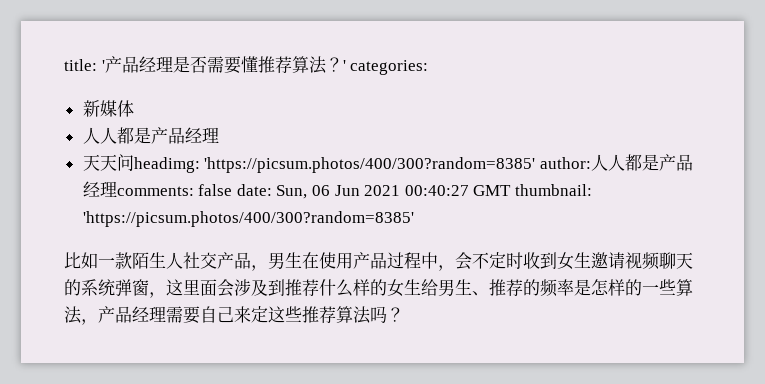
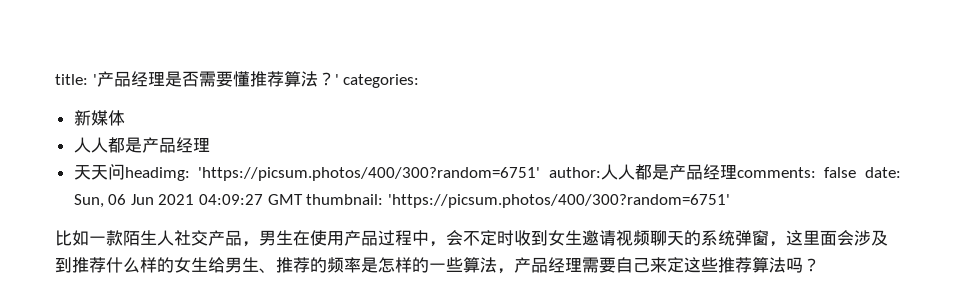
[204,157,536,173] 'https://picsum.photos/400/300?random=8385' -> [198,167,541,181] 'https://picsum.photos/400/300?random=6751'
[404,185,469,196] 00:40:27 -> [199,194,264,205] 04:09:27
[82,211,414,227] 'https://picsum.photos/400/300?random=8385' -> [387,194,730,208] 'https://picsum.photos/400/300?random=6751'

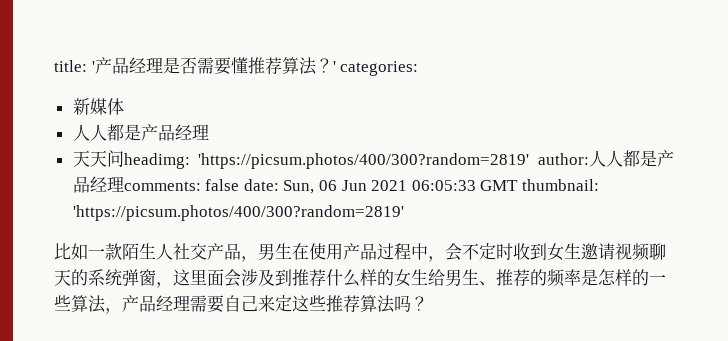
[198,167,541,181] 'https://picsum.photos/400/300?random=6751' -> [198,153,530,169] 'https://picsum.photos/400/300?random=2819'
[199,194,264,205] 04:09:27 -> [411,180,476,191] 06:05:33
[387,194,730,208] 'https://picsum.photos/400/300?random=6751' -> [72,205,404,221] 'https://picsum.photos/400/300?random=2819'

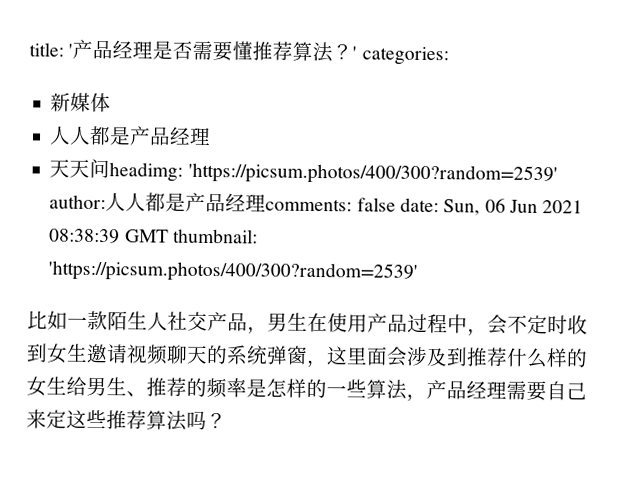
[198,153,530,169] 'https://picsum.photos/400/300?random=2819' -> [187,162,558,186] 'https://picsum.photos/400/300?random=2539'
[411,180,476,191] 06:05:33 -> [49,228,121,244] 08:38:39
[72,205,404,221] 'https://picsum.photos/400/300?random=2819' -> [48,260,419,283] 'https://picsum.photos/400/300?random=2539'

